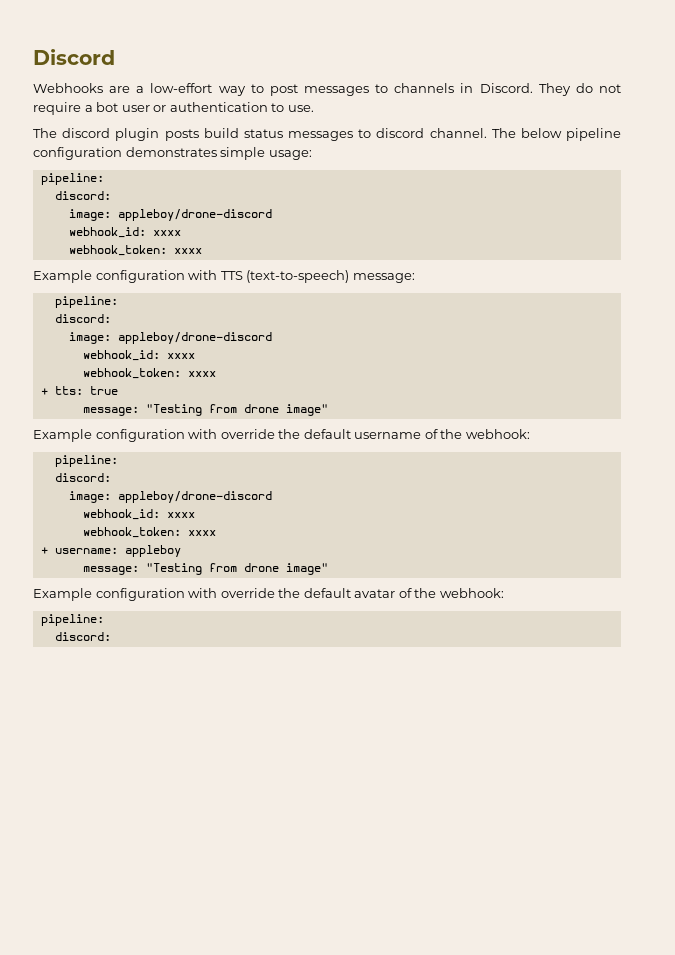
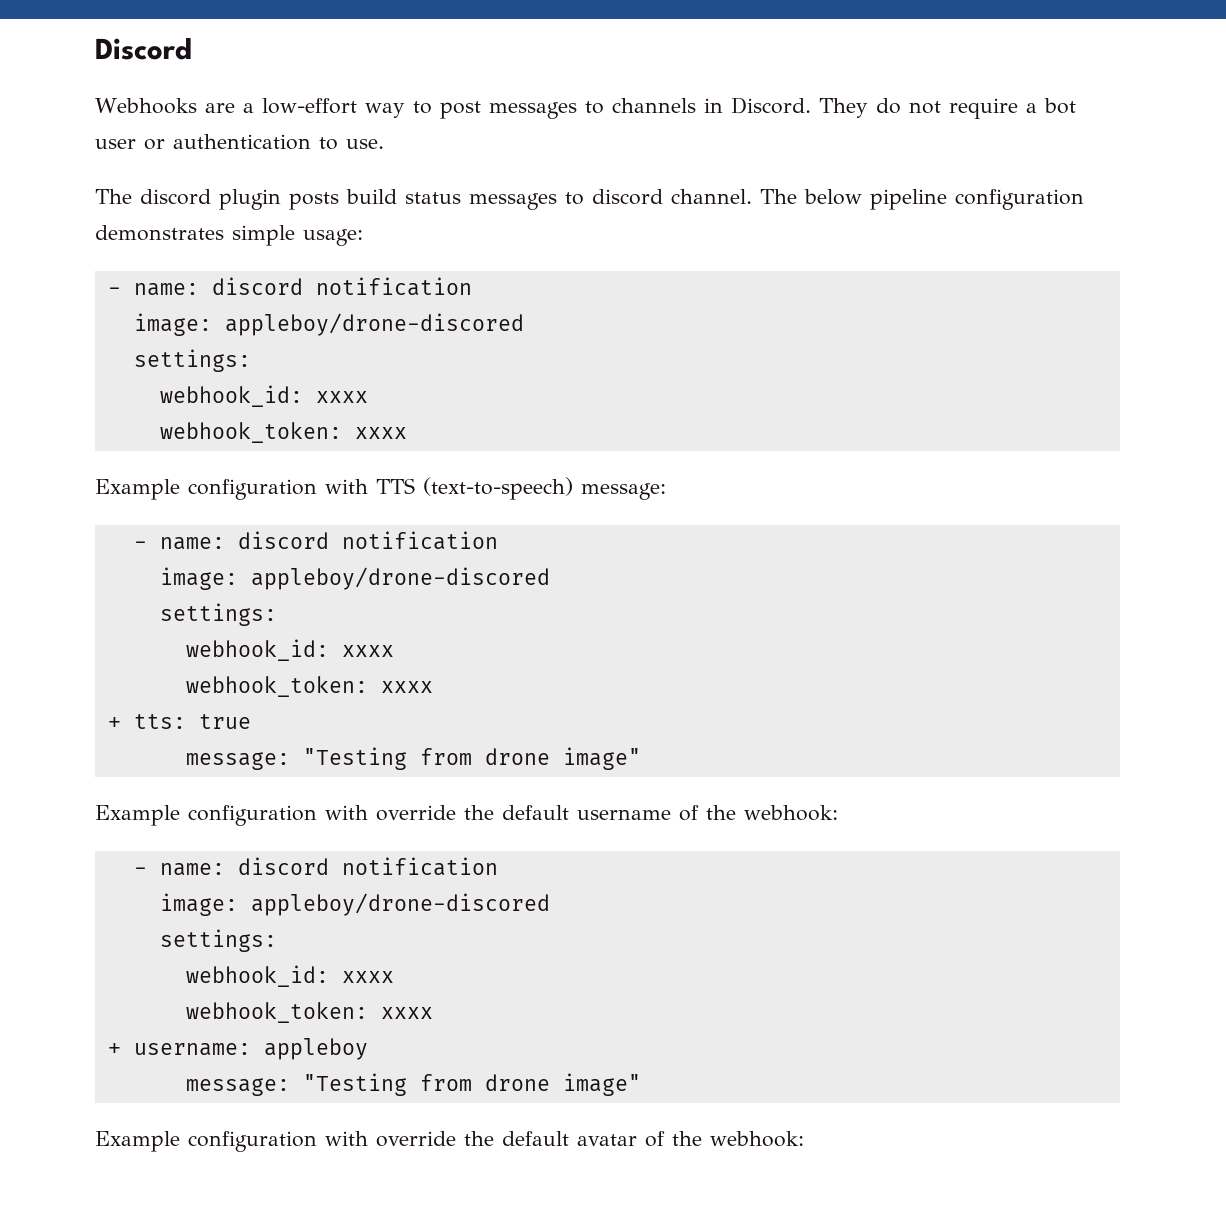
[40,173,104,185] [54,191,111,200] [68,209,272,221] pipeline: // discord: // image: appleboy/drone-discord -> [107,277,472,296] [133,313,524,336] [133,349,251,372] - name: discord notification // image: appleboy/drone-discored // settings:
[54,296,118,308] [54,314,111,323] [68,332,272,344] pipeline: // discord: // image: appleboy/drone-discord -> [133,531,498,550] [159,567,550,590] [159,603,277,626] - name: discord notification // image: appleboy/drone-discored // settings:
[54,455,118,467] [54,473,111,482] [68,491,272,503] pipeline: // discord: // image: appleboy/drone-discord -> [133,857,498,876] [159,893,550,916] [159,929,277,952] - name: discord notification // image: appleboy/drone-discored // settings:
[40,614,104,626] [54,632,111,641] // pipeline: // discord: -> (804, 1139) none

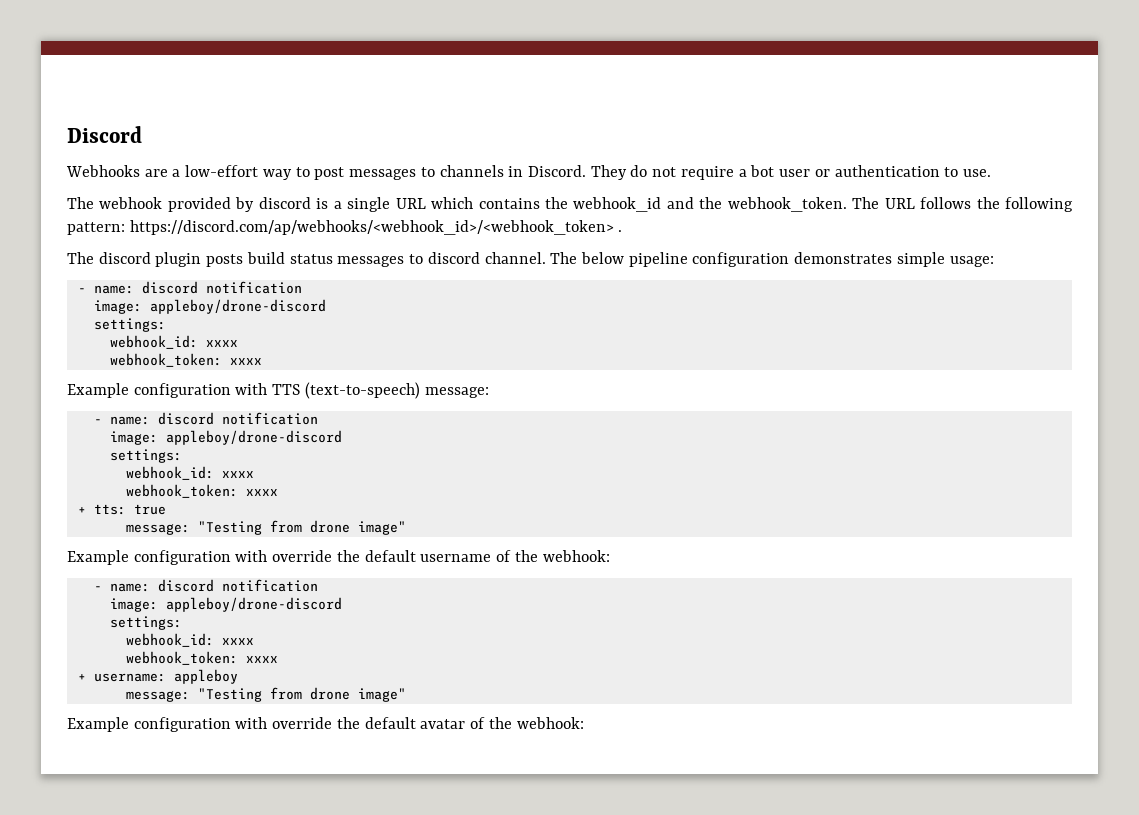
(384, 144) none -> [67,197,1074,212] [67,220,623,235] // The webhook provided by discord is a single URL which contains the webhook_id and the webhook_token. The URL follows the following pattern: https://discord.com/ap/webhooks/<webhook_id>/<webhook_token> .
[224,313,524,336] appleboy/drone-discored -> [149,299,326,314] appleboy/drone-discord
[250,567,550,590] appleboy/drone-discored -> [165,430,342,445] appleboy/drone-discord
[250,893,550,916] appleboy/drone-discored -> [165,597,342,612] appleboy/drone-discord

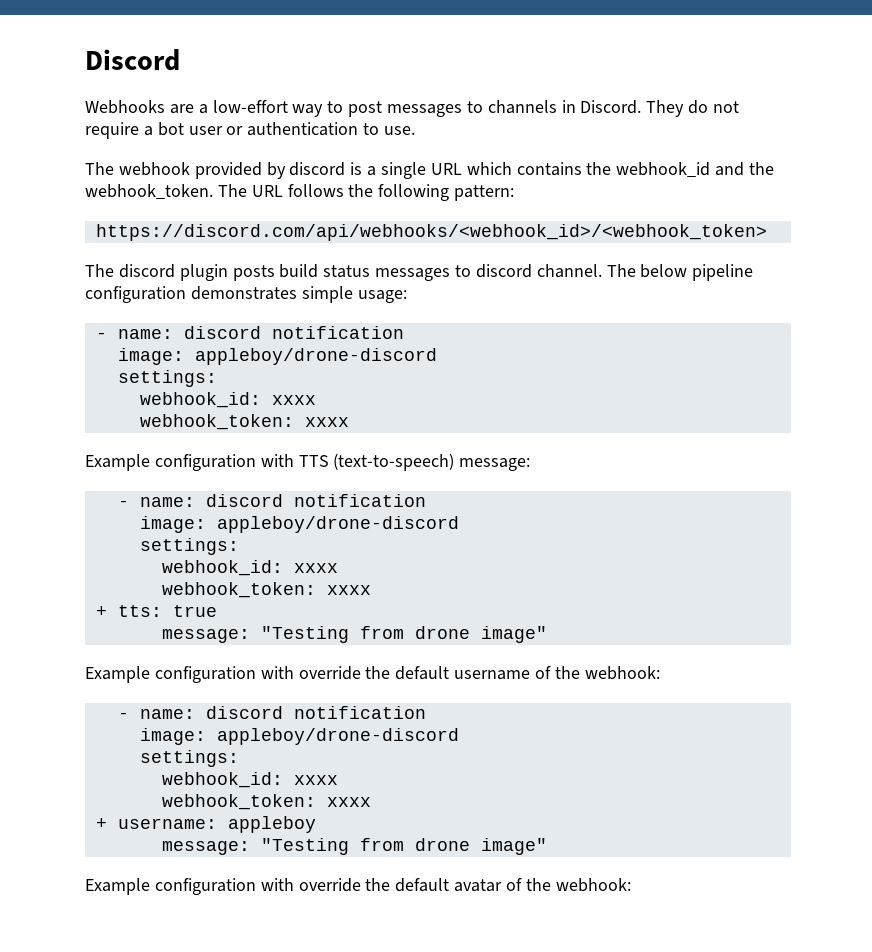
[129,220,623,235] https://discord.com/ap/webhooks/<webhook_id>/<webhook_token> . -> [95,224,767,241] // https://discord.com/api/webhooks/<webhook_id>/<webhook_token>

